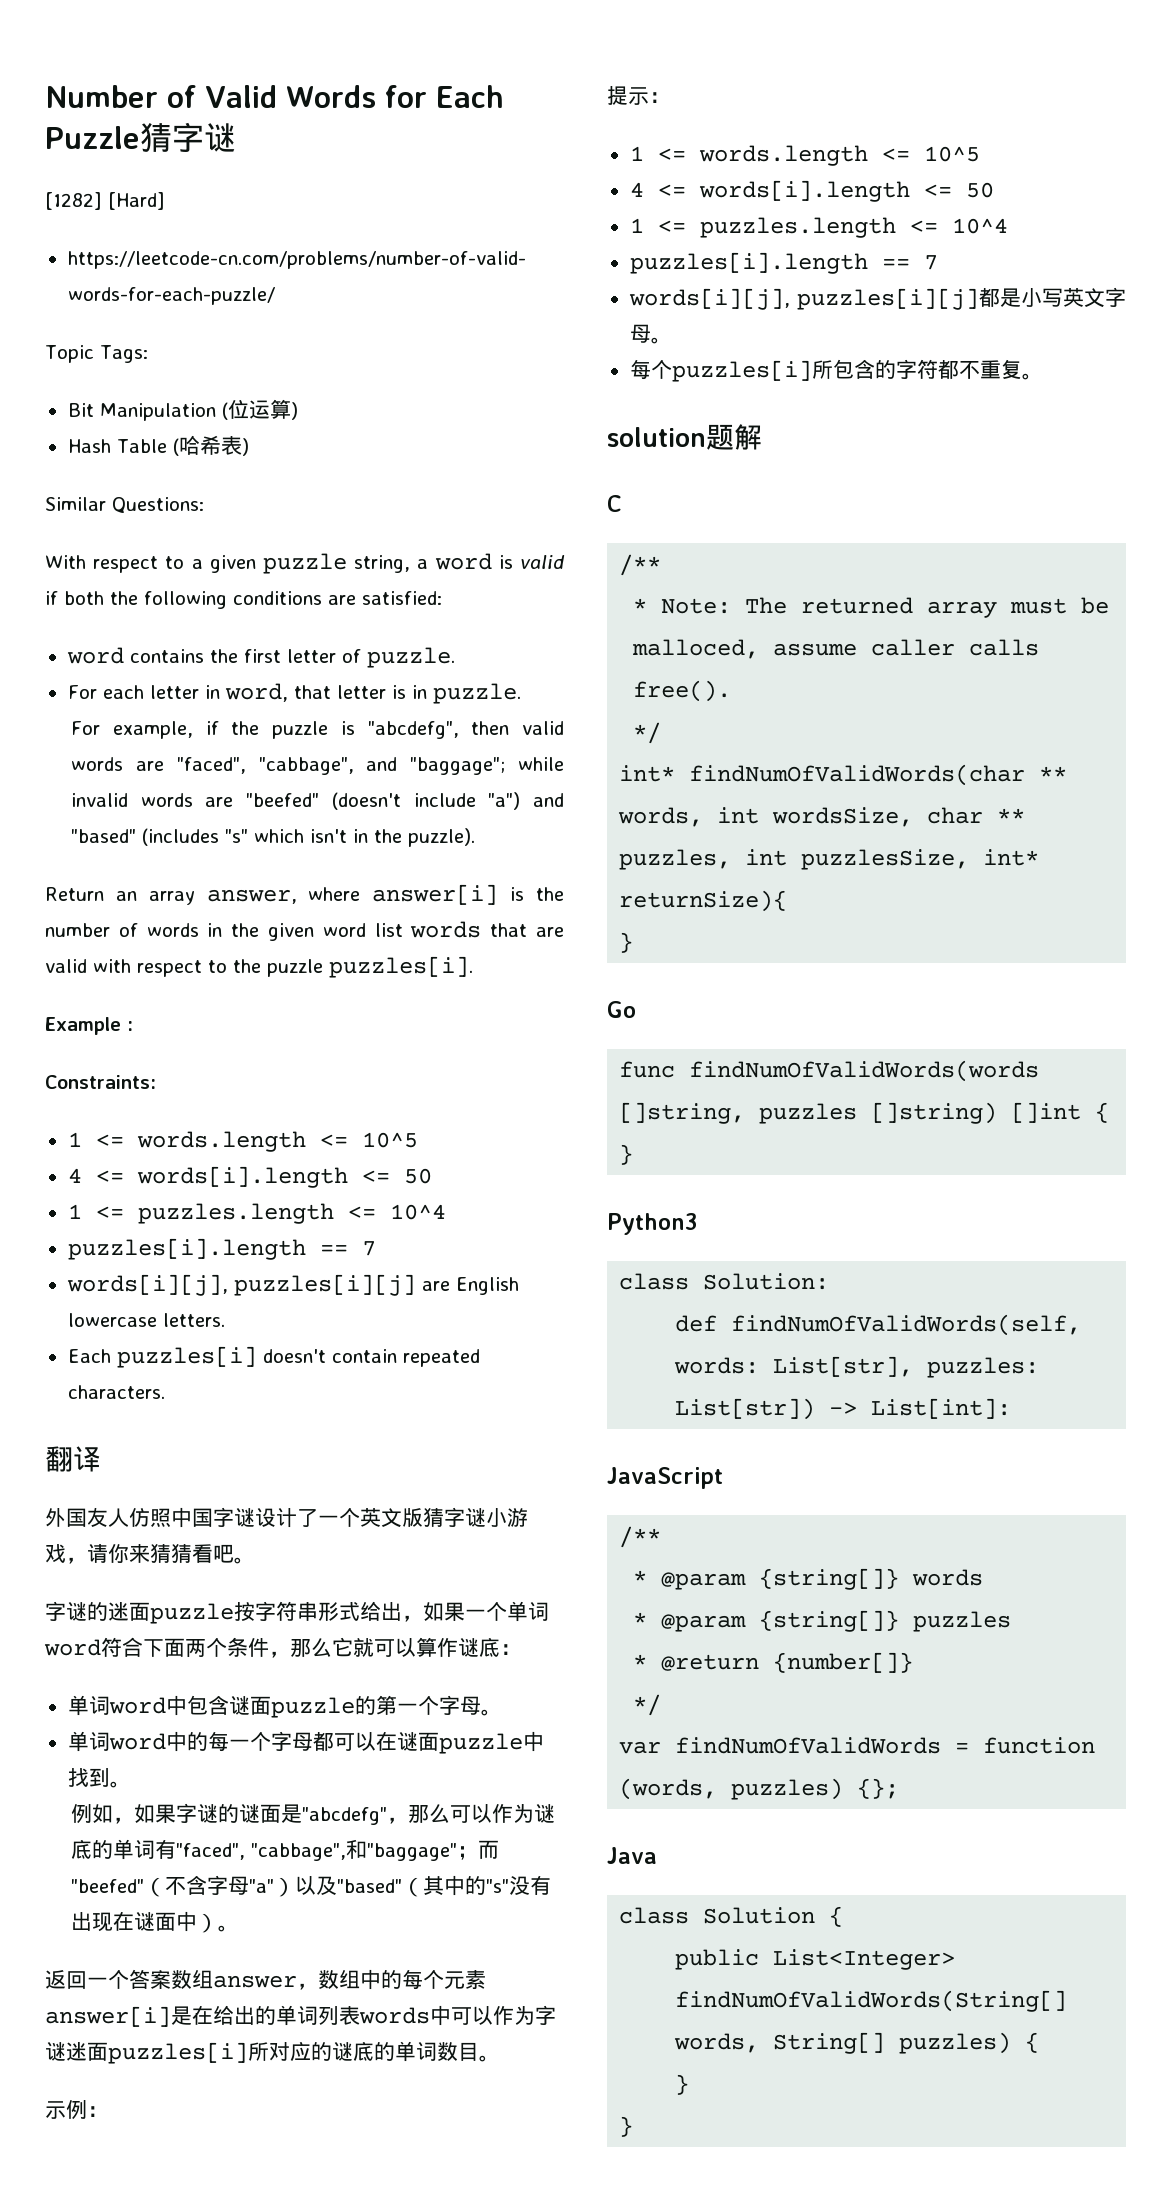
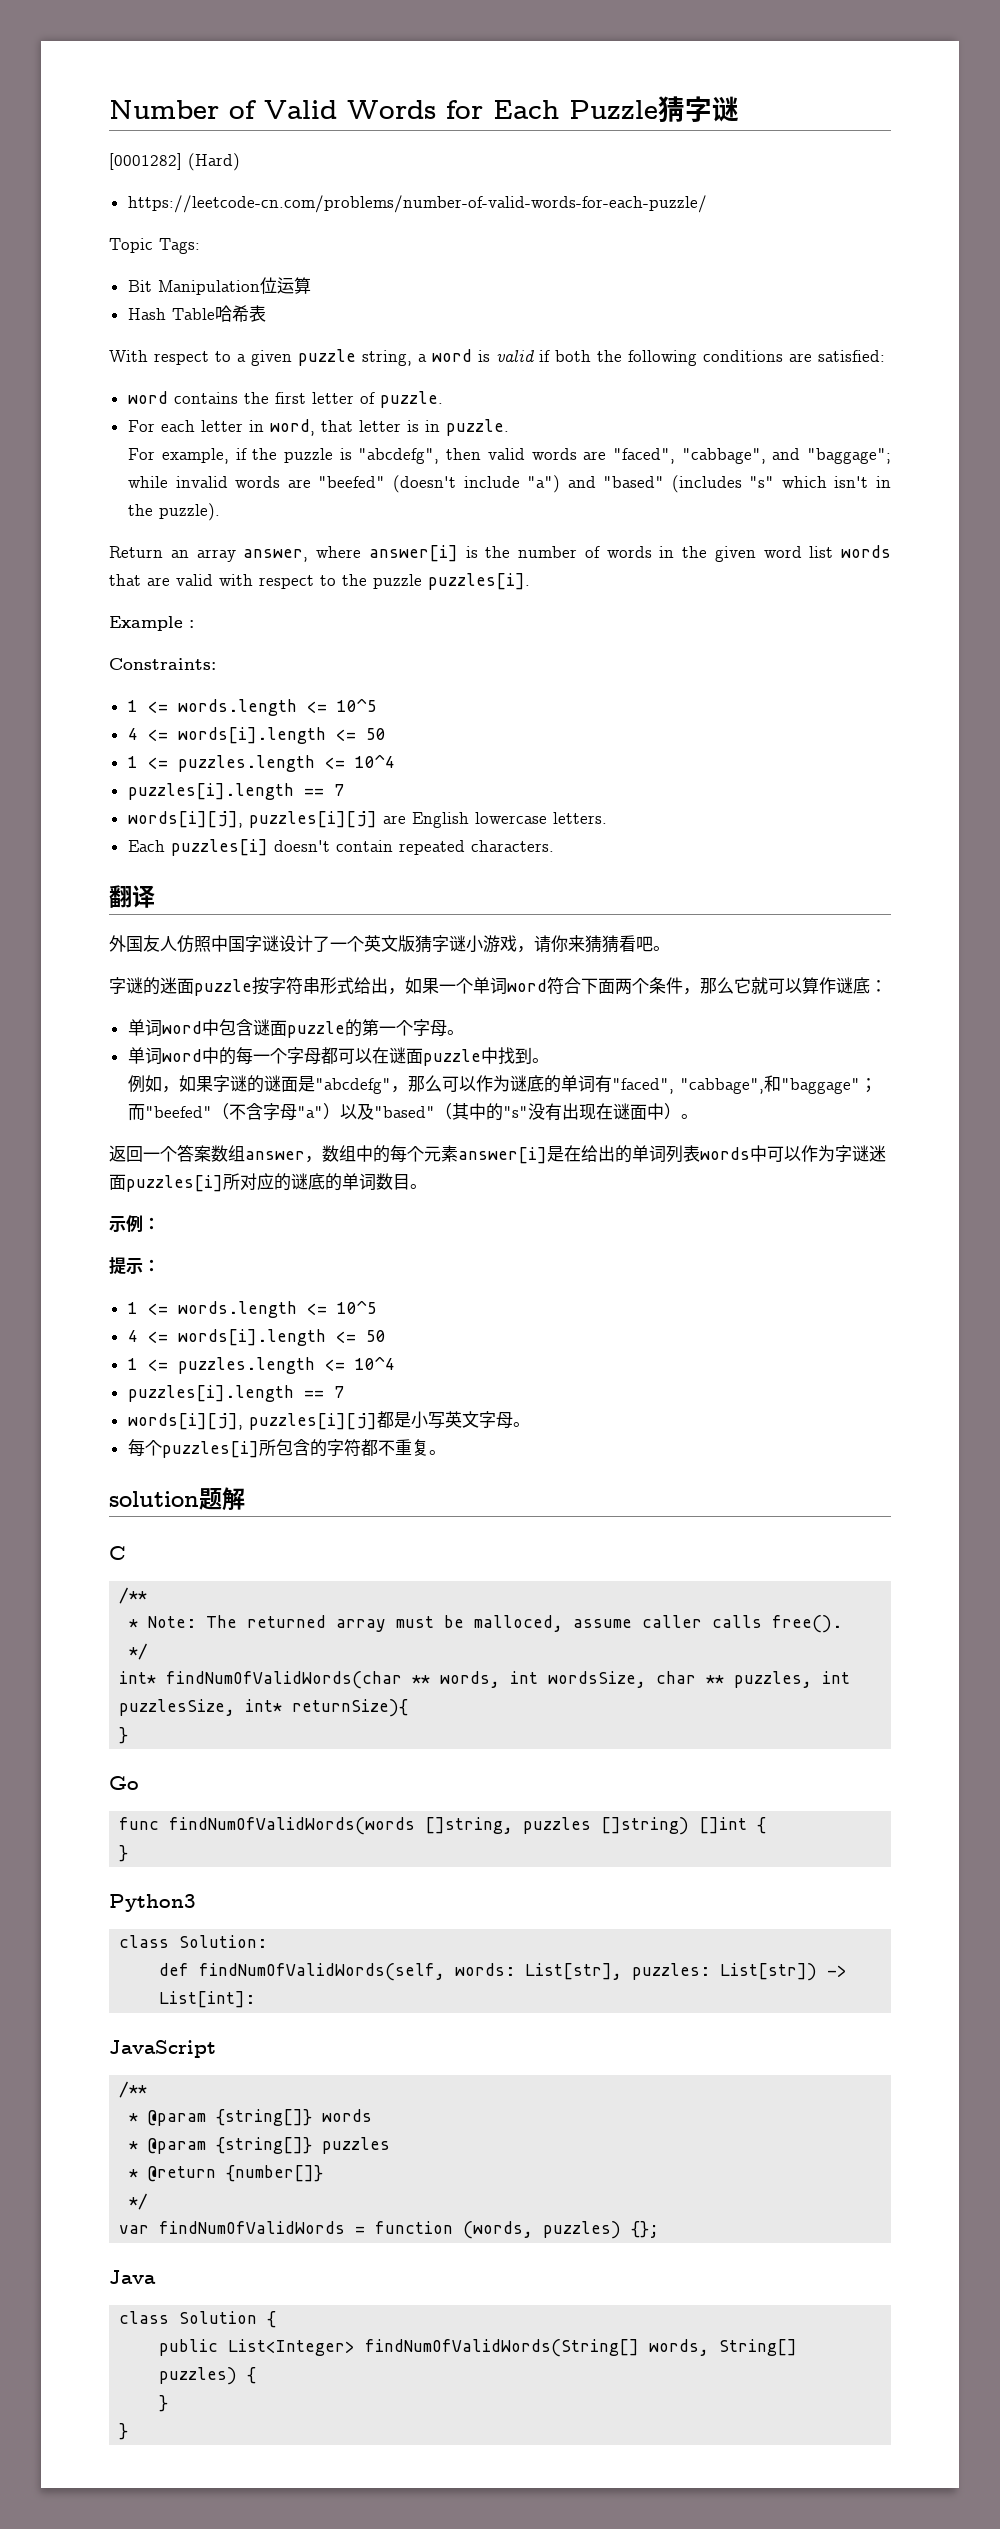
[45,192,165,210] [1282] [Hard] -> [109,153,240,171] [0001282] (Hard)
[221,402,228,420] ( -> (260, 287) none
[290,402,298,420] ) -> (311, 285) none
[172,438,179,456] ( -> (215, 314) none
[241,438,249,456] [45,497,204,513] ) // Similar Questions: -> (266, 313) none

